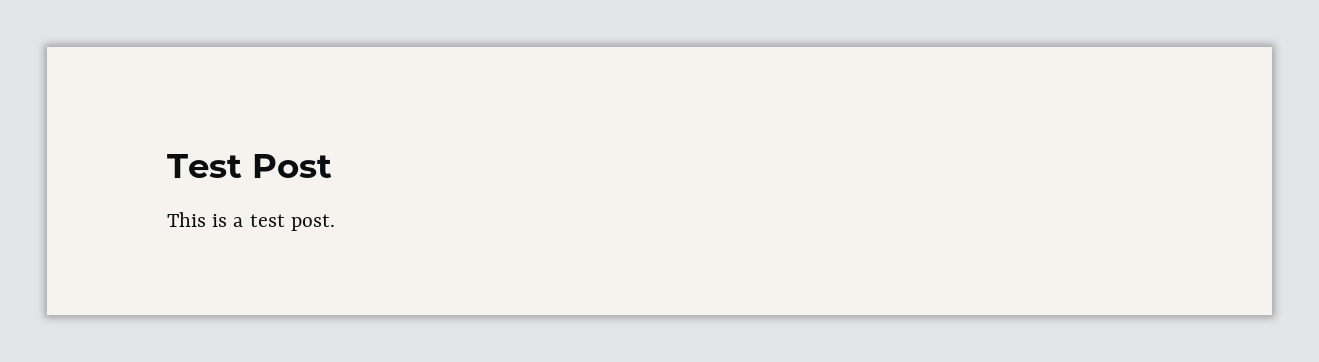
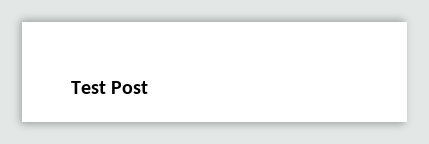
[167,212,335,231] // This is a test post. -> (149, 87) none

